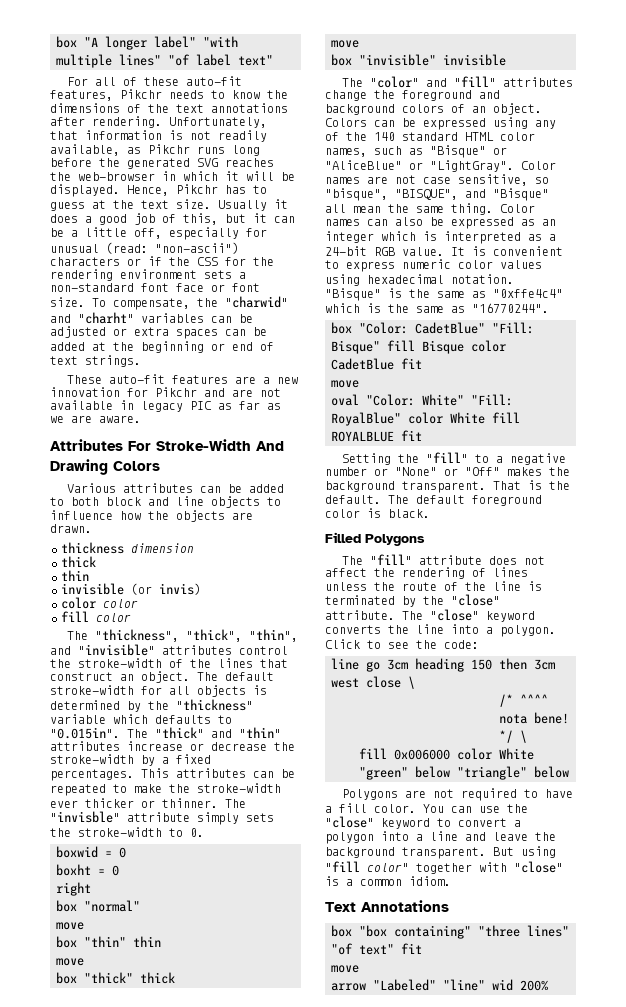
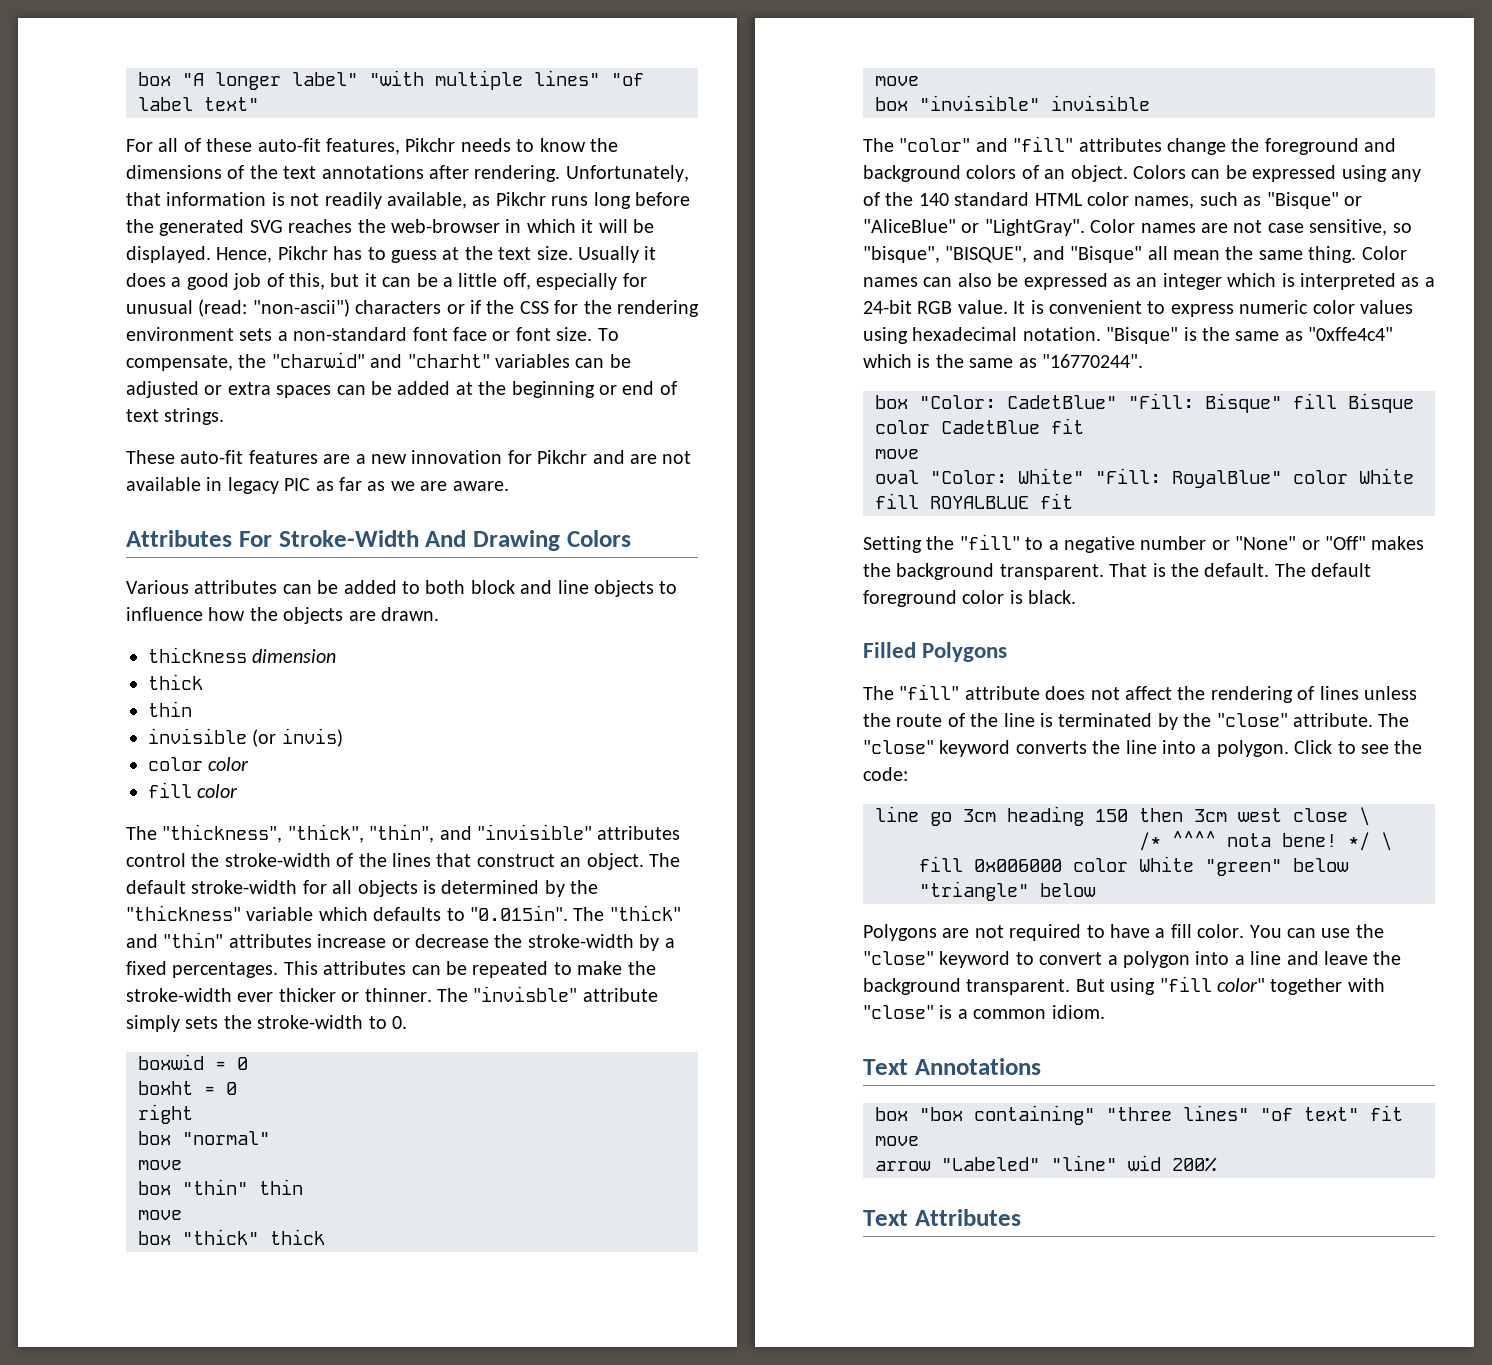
(548, 985) none -> [863,1209,1021,1226] // Text Attributes

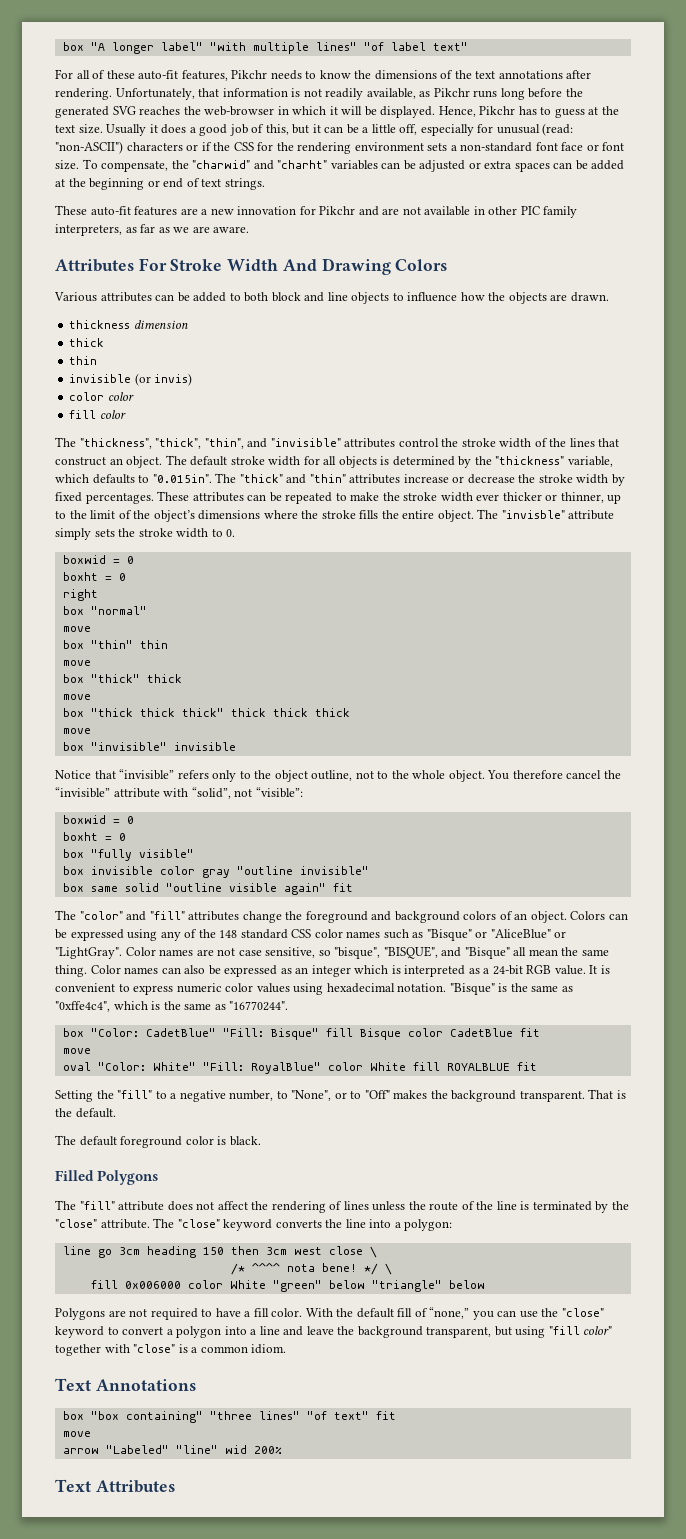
[252,299,350,317] "non-ascii") -> [55,141,123,154] "non-ASCII")
[227,477,311,494] legacy PIC -> [488,206,578,218] [55,224,122,236] other PIC family interpreters,
[278,530,419,547] Stroke-Width -> [170,259,279,271] Stroke Width
[224,853,331,867] stroke-width -> [461,438,532,448] stroke width
[191,880,298,894] stroke-width -> [230,456,301,466] stroke width
[246,907,314,921] variable -> [567,456,613,467] variable,
[527,934,675,951] stroke-width by a -> [538,474,625,486] stroke width by
[283,961,318,975] This -> [157,491,190,501] These
[126,988,232,1002] stroke-width -> [403,492,473,502] stroke width
[364,988,432,1002] thinner. -> [560,492,622,504] [55,510,474,522] thinner, up to the limit of the object’s dimensions where the stroke fills the entire object.
[257,1015,364,1029] stroke-width -> [138,528,209,538] stroke width
[919,95,1150,111] "invisible" invisible -> [90,708,350,717] [62,728,91,734] [62,742,236,751] [55,769,621,782] [55,787,303,799] [62,815,134,824] [62,832,126,841] [62,849,194,861] [62,866,369,878] [62,883,353,895] "thick thick thick" thick thick thick // move // box "invisible" invisible // Notice that “invisible” refers only to the object outline, not to the whole object. You therefore cancel the “invisible” attribute with “solid”, not “visible”: // boxwid = 0 // boxht = 0 // box "fully visible" // box invisible color gray "outline invisible" // box same solid "outline visible again" fit
[918,192,1195,209] 140 standard HTML color names, -> [219,929,381,939] 148 standard CSS color names
[1308,327,1394,341] "0xffe4c4" -> [55,1001,110,1012] "0xffe4c4",
[1140,536,1320,550] number or "None" or -> [229,1090,362,1101] number, to "None", or to
(1270, 570) none -> (116, 1113) //
[1216,740,1423,757] [863,767,908,781] polygon. Click to see the code: -> [404,1219,453,1231] polygon:
[1249,925,1282,938] You -> [305,1307,494,1320] With the default fill of “none,” you
[966,979,1105,995] transparent. But -> [426,1326,512,1338] transparent, but

